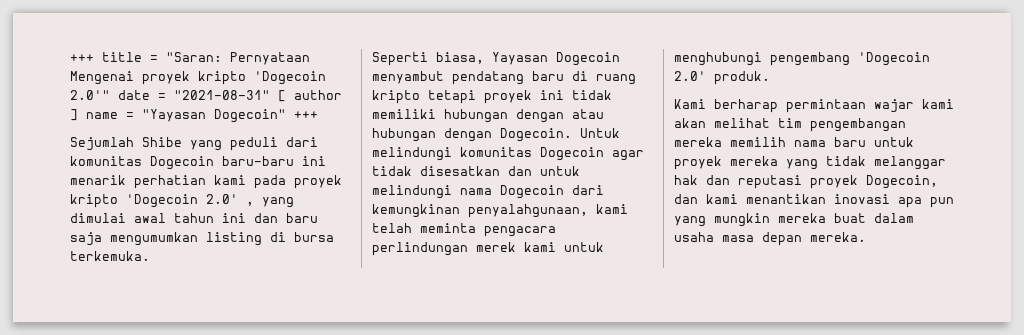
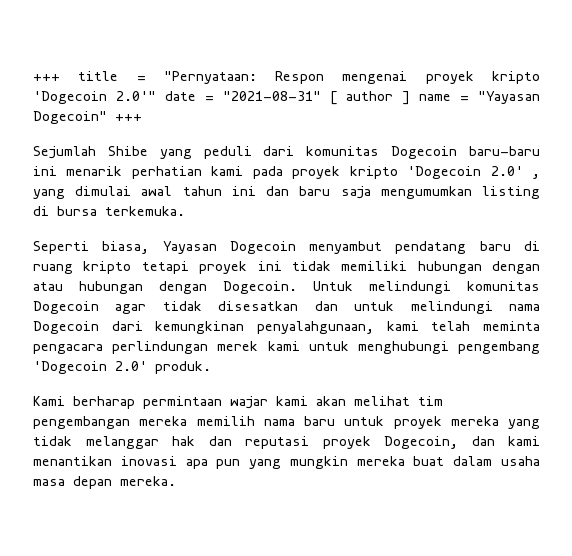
[166,52,310,65] [70,71,134,85] "Saran: Pernyataan Mengenai -> [163,71,408,84] "Pernyataan: Respon mengenai

